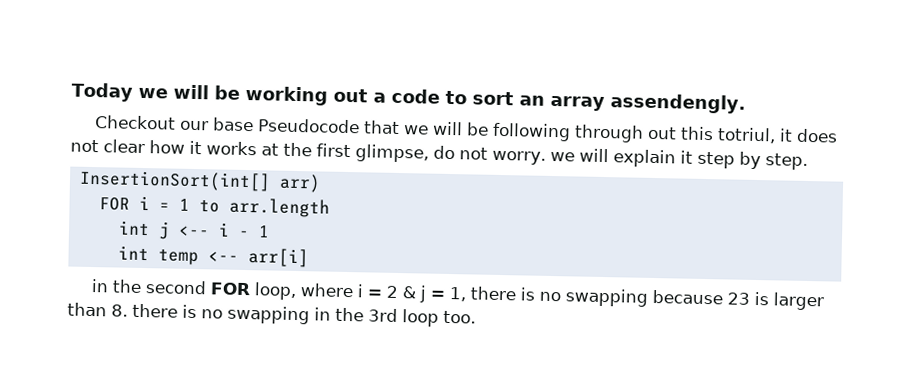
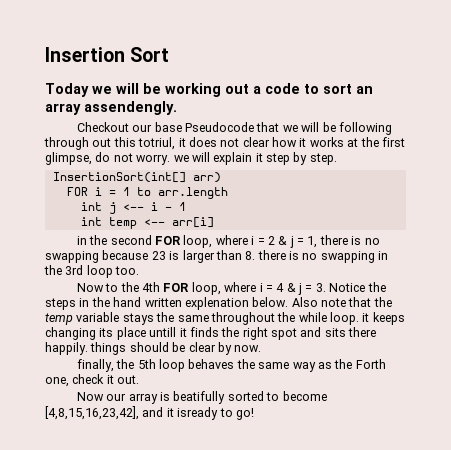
(71, 92) none -> [45,47,170,62] Insertion Sort //
(476, 317) none -> [76,282,386,295] [45,297,392,310] [45,312,405,325] [45,327,377,340] [45,342,262,355] [76,359,386,372] [45,374,140,387] [76,391,327,404] [45,406,254,420] // Now to the 4th FOR loop, where i = 4 & j = 3. Notice the steps in the hand written explenation below. Also note that the temp variable stays the same throughout the while loop. it keeps changing its place untill it finds the right spot and sits there happily. things should be clear by now. // finally, the 5th loop behaves the same way as the Forth one, check it out. // Now our array is beatifully sorted to become [4,8,15,16,23,42], and it isready to go!

